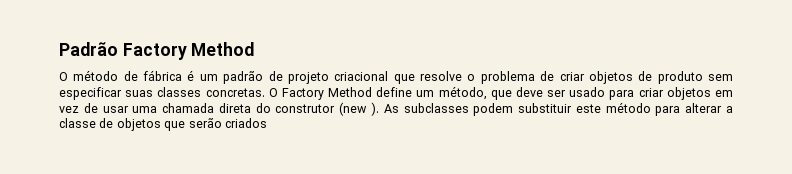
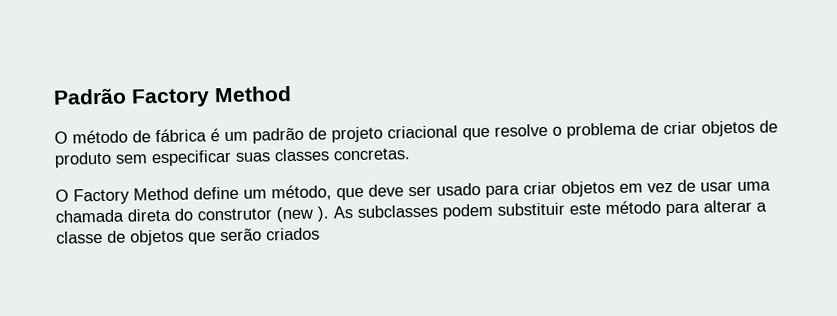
(265, 92) none -> (411, 154) //

